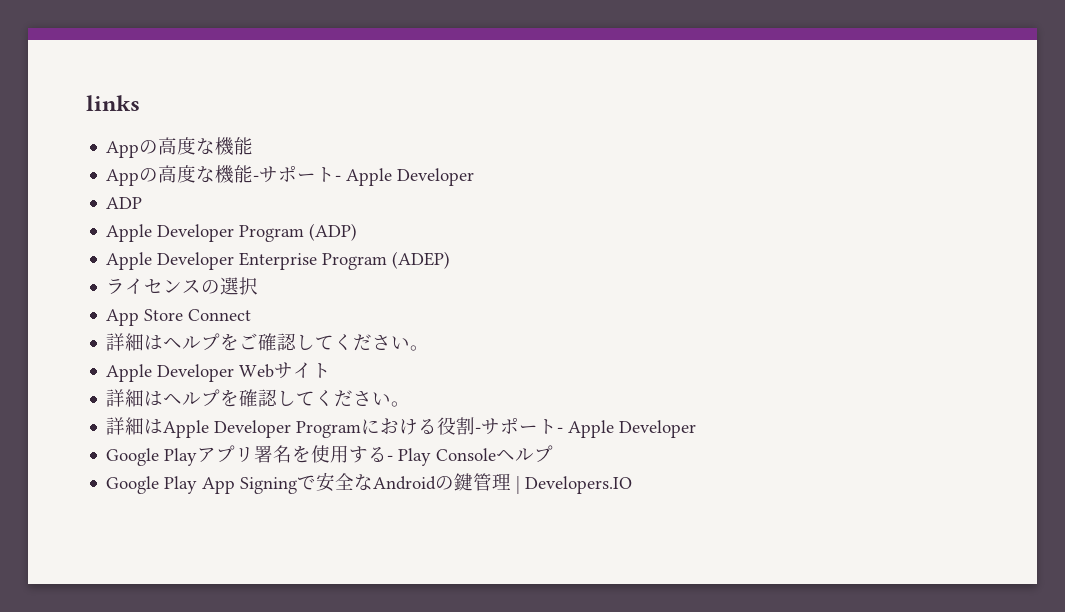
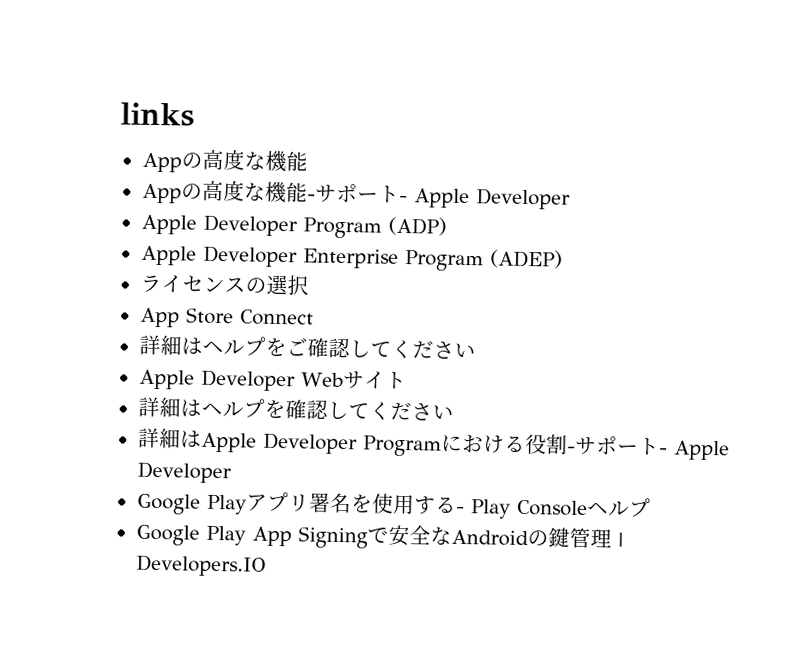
[106,197,143,209] // ADP -> (571, 199) none
[410,345,430,351] 。 -> (476, 350) none
[391,401,411,407] 。 -> (454, 412) none

